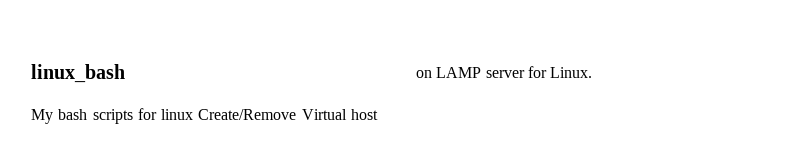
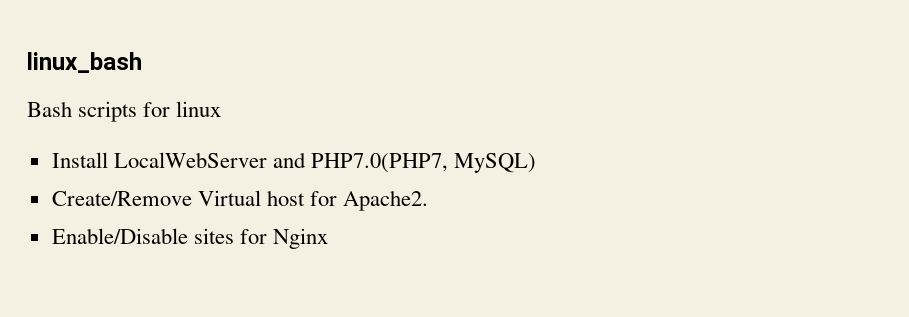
[31,109,88,124] My bash -> [27,101,72,117] Bash
[198,109,378,120] [416,66,593,78] Create/Remove Virtual host on LAMP server for Linux. -> [51,152,537,173] [51,190,429,211] [51,228,328,249] // Install LocalWebServer and PHP7.0(PHP7, MySQL) // Create/Remove Virtual host for Apache2. // Enable/Disable sites for Nginx

